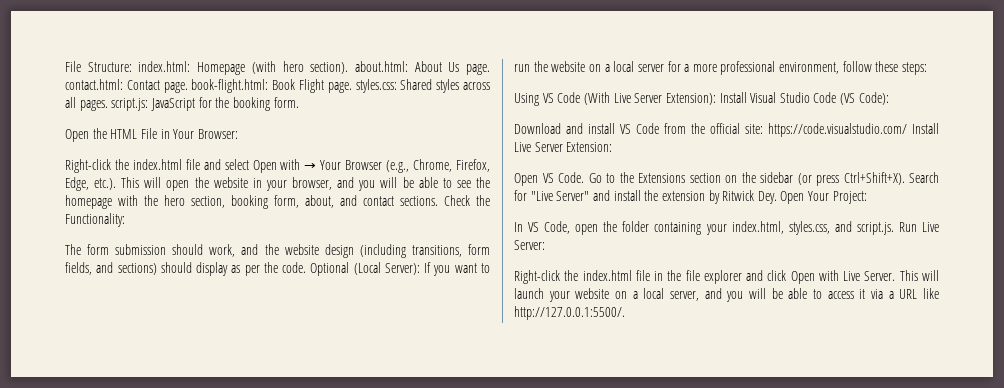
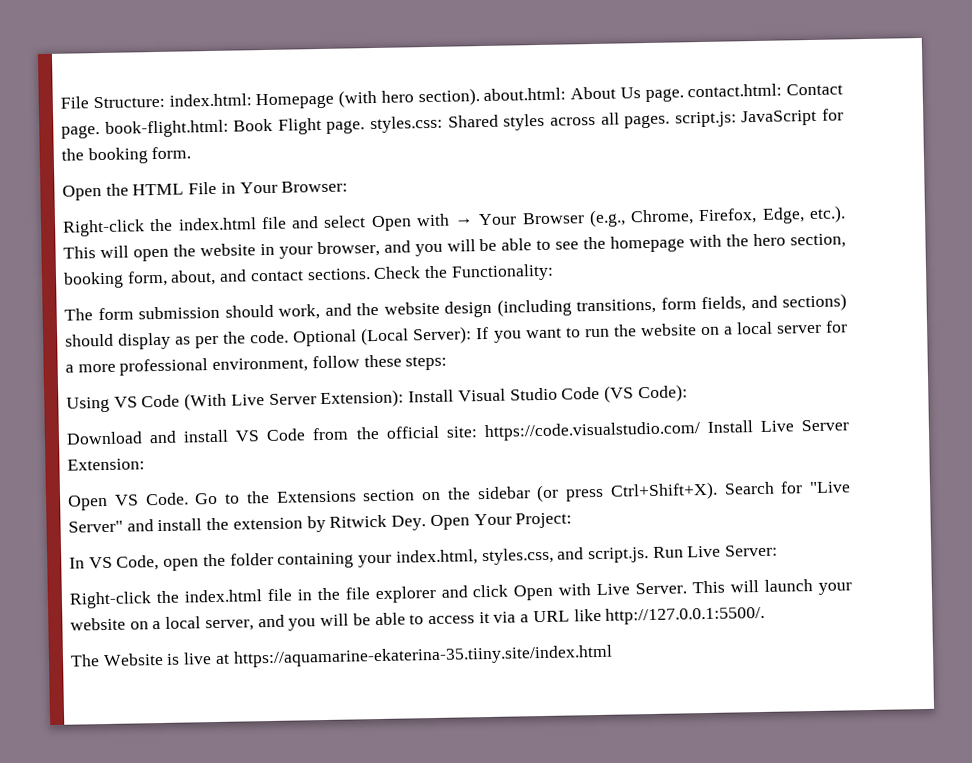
(625, 313) none -> [70,644,613,668] // The Website is live at https://aquamarine-ekaterina-35.tiiny.site/index.html

